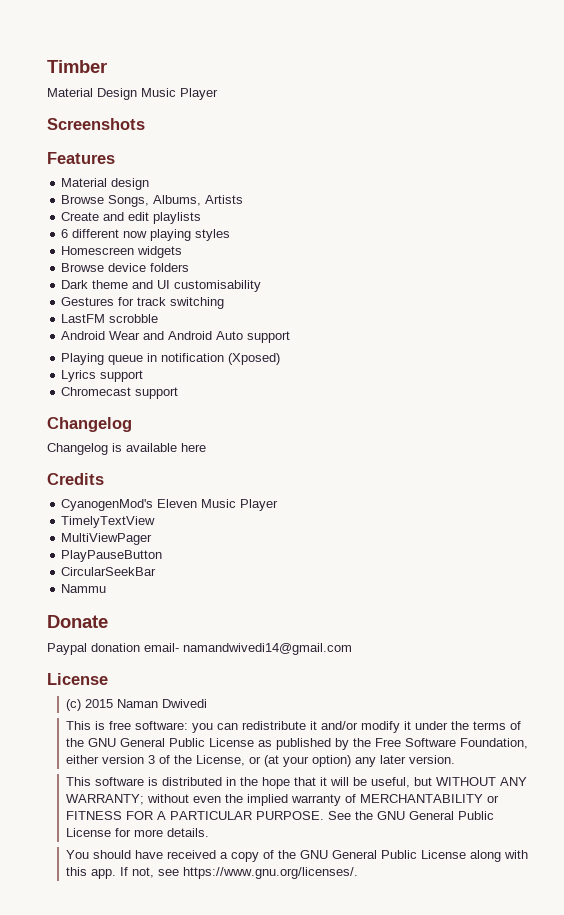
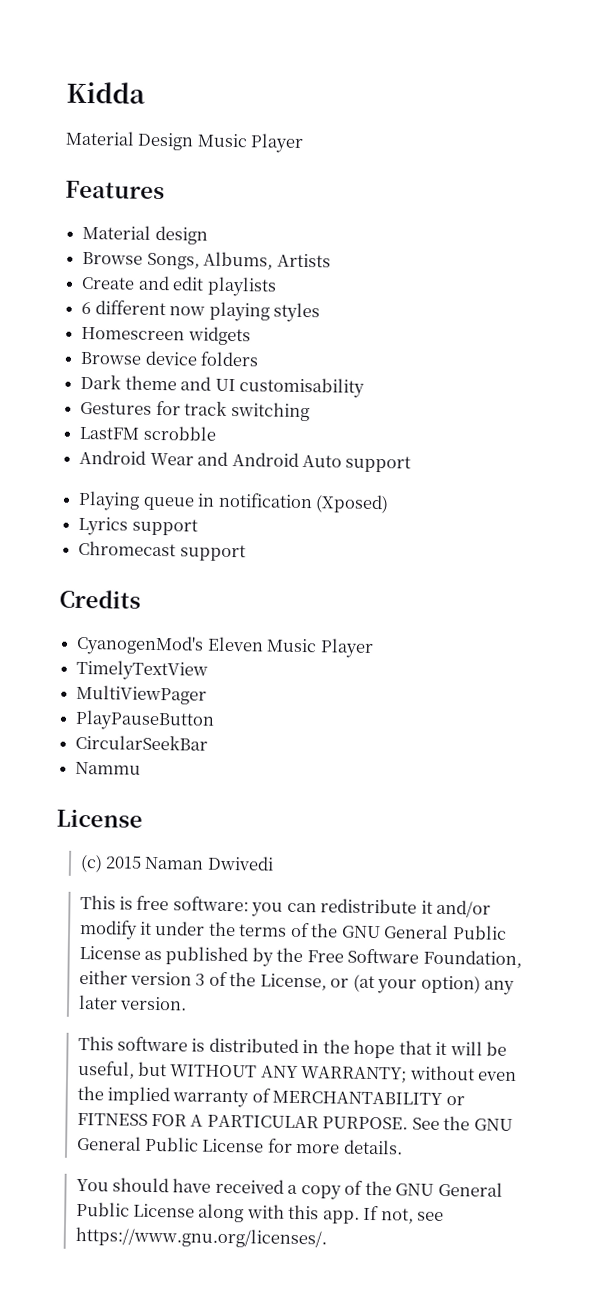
[47,60,107,73] Timber -> [66,81,146,104] Kidda
[47,118,145,130] // Screenshots -> (305, 143) none
[47,417,132,432] [47,443,206,455] // Changelog // Changelog is available here -> (246, 553) none
[47,615,108,628] [47,643,352,655] // Donate // Paypal donation email- namandwivedi14@gmail.com -> (142, 768) none

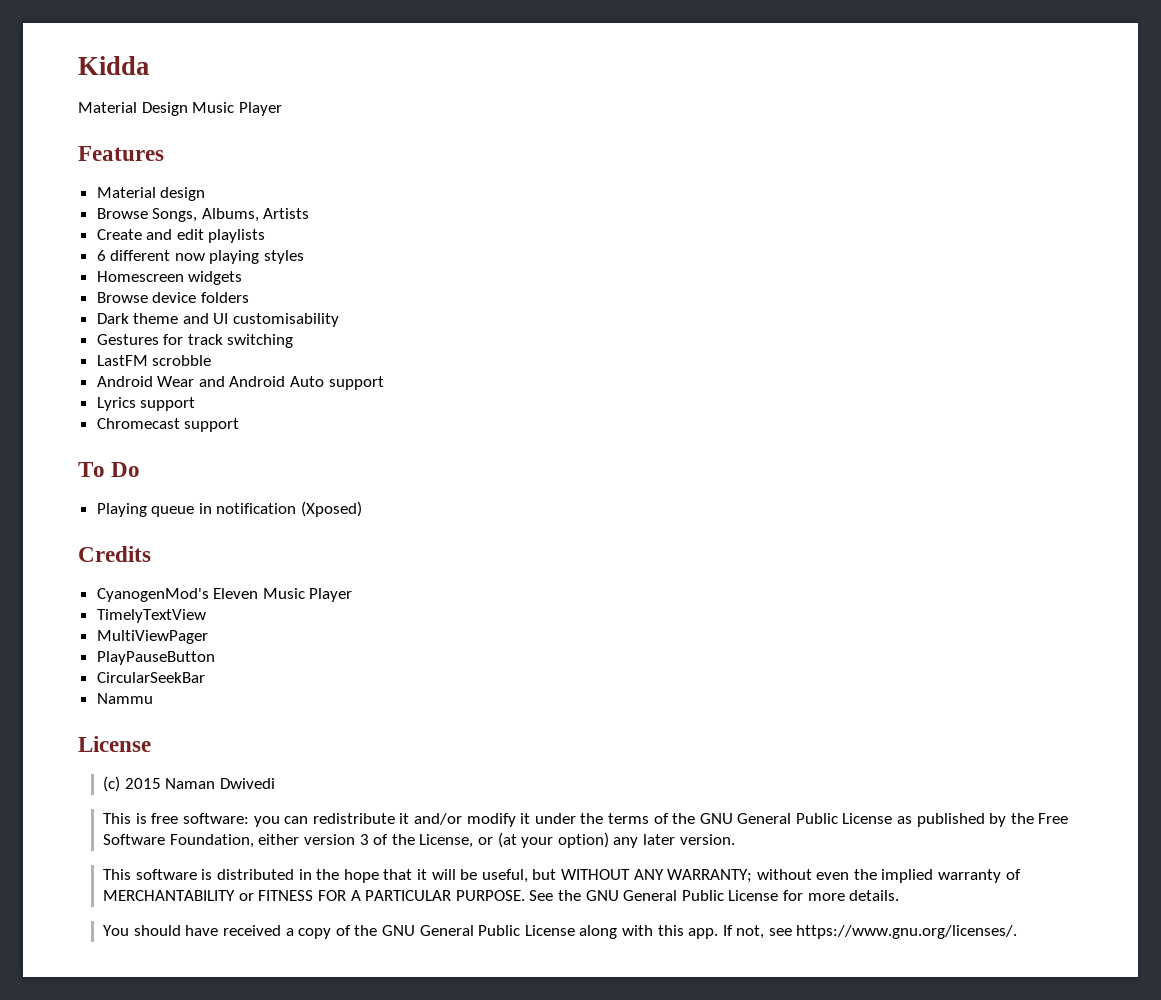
(412, 464) none -> [96,397,196,411] [96,418,240,432] [78,462,141,477] // Lyrics support // Chromecast support // To Do
[78,516,198,536] [78,540,246,562] // Lyrics support // Chromecast support -> (363, 509) none

